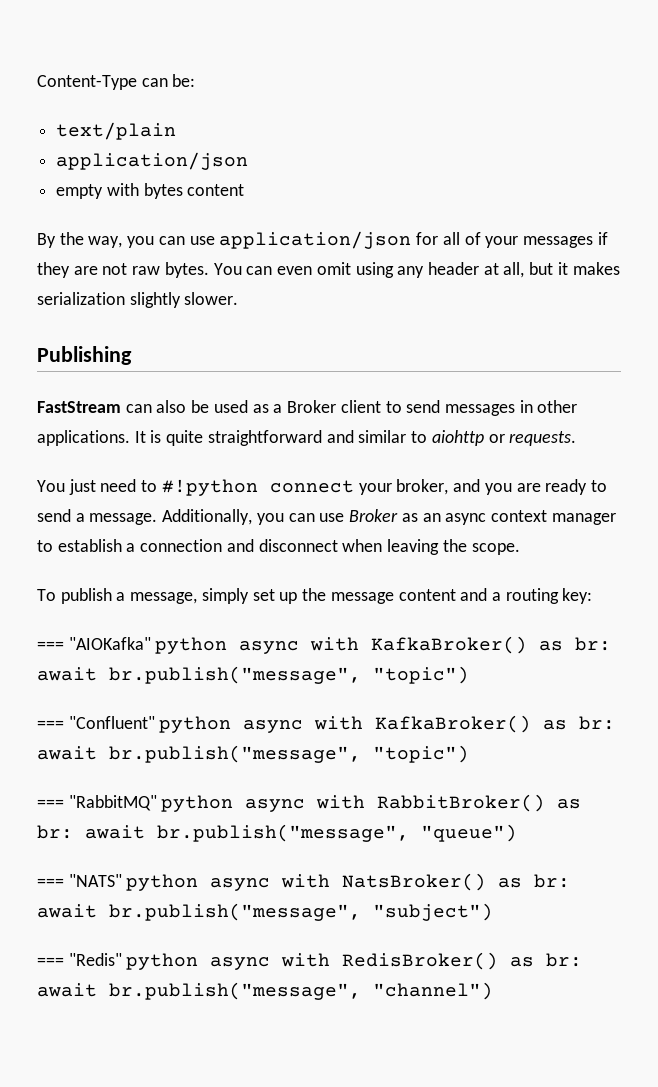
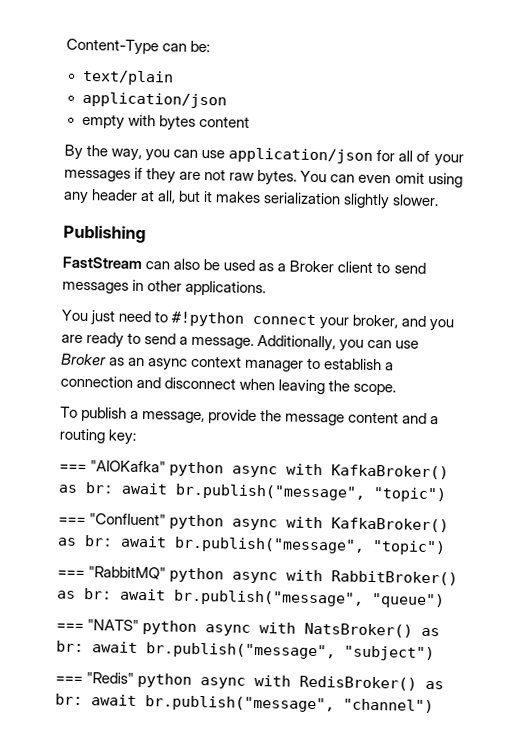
[134,430,577,446] It is quite straightforward and similar to aiohttp or requests. -> (267, 288) none
[201,588,298,604] simply set up -> [208,409,258,425] provide

